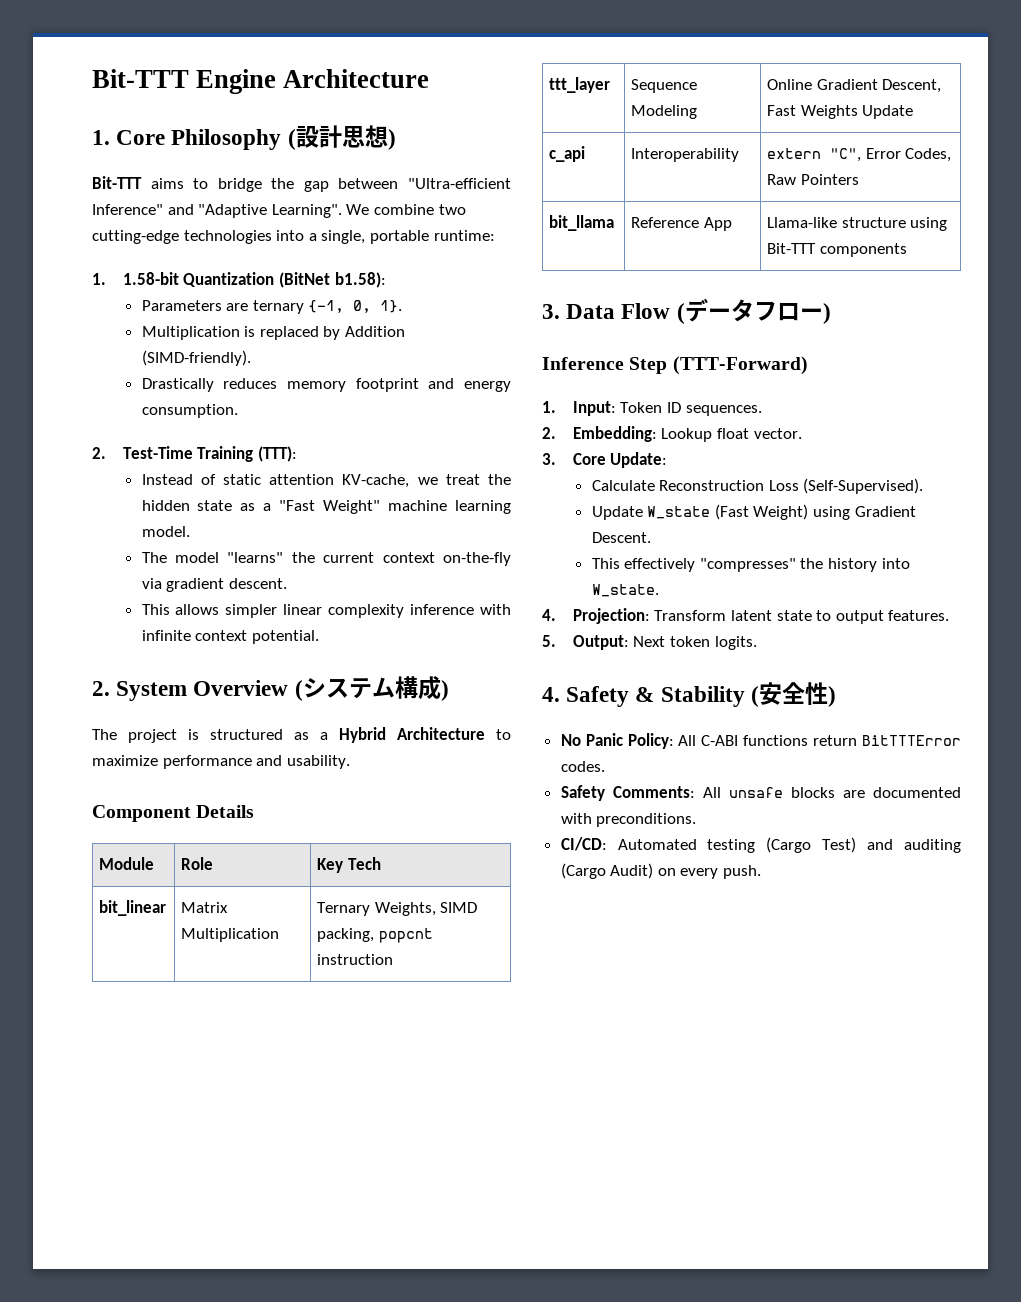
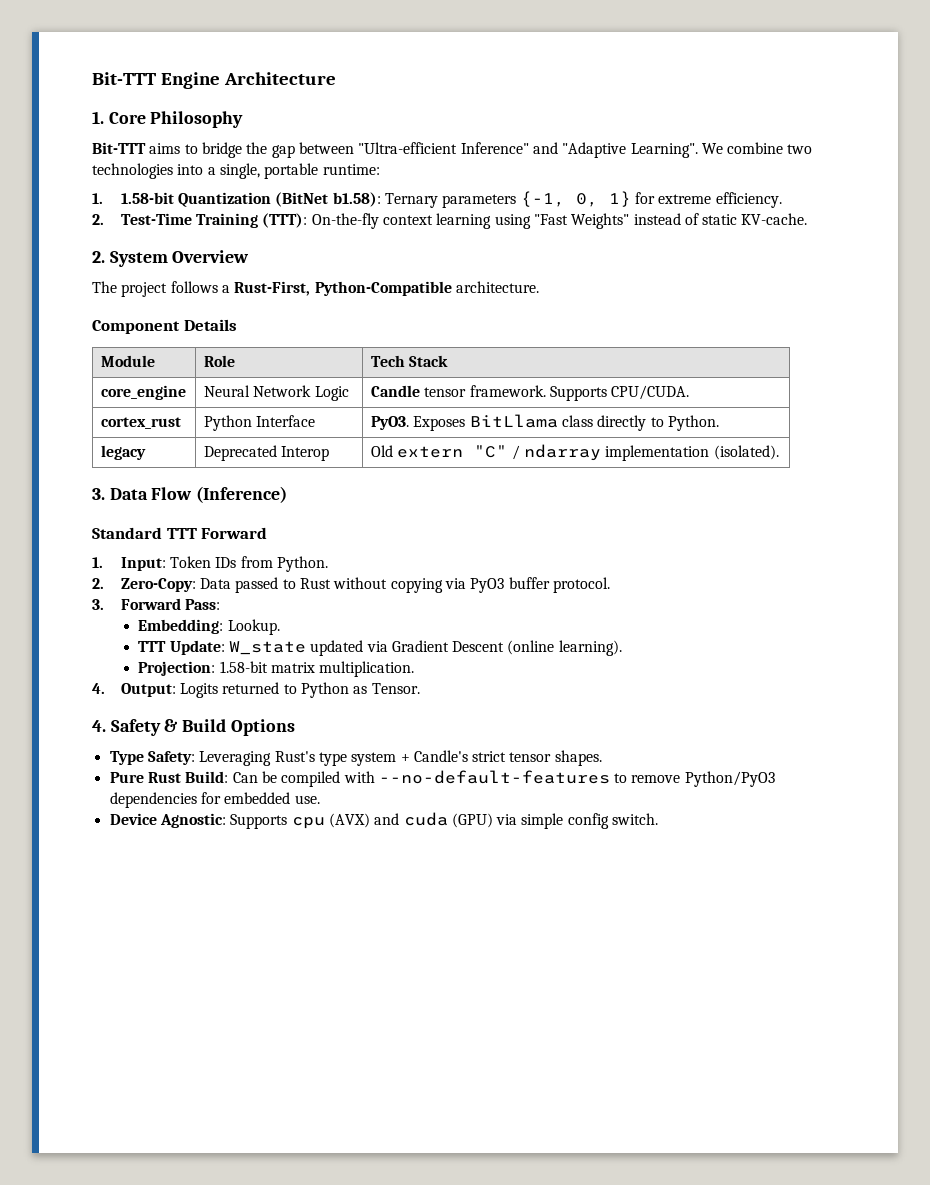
[287,125,396,150] (設計思想) -> (244, 119) none
[92,230,179,244] cutting-edge -> (813, 149) none
[141,300,403,314] [141,326,405,340] [141,350,251,366] [141,378,511,392] [141,404,238,418] [92,446,298,462] [141,474,512,488] [141,500,511,514] [141,526,190,537] [141,552,511,566] [141,578,287,592] [141,604,511,618] [141,630,319,644] [92,676,449,701] [92,727,511,743] [92,755,350,769] // Parameters are ternary {-1, 0, 1}. // Multiplication is replaced by Addition (SIMD-friendly). // Drastically reduces memory footprint and energy consumption. // 2. Test-Time Training (TTT): // Instead of static attention KV-cache, we treat the hidden state as a "Fast Weight" machine learning model. // The model "learns" the current context on-the-fly via gradient descent. // This allows simpler linear complexity inference with infinite context potential. // 2. System Overview (システム構成) // The project is structured as a Hybrid Architecture to maximize performance and usability. -> [384,191,782,208] [92,213,808,229] [92,250,250,267] [92,281,539,297] Ternary parameters {-1, 0, 1} for extreme efficiency. // 2. Test-Time Training (TTT): On-the-fly context learning using "Fast Weights" instead of static KV-cache. // 2. System Overview // The project follows a Rust-First, Python-Compatible architecture.
[317,858,344,873] Key -> (235, 361) none
[99,900,167,916] [181,902,229,913] [181,928,280,942] [317,902,478,916] [317,928,433,943] [317,954,394,965] [549,77,611,93] [631,79,698,93] [631,105,698,119] [767,79,942,93] [767,105,914,119] [549,146,586,162] [631,148,740,162] [767,148,952,162] [767,174,859,185] [549,215,615,231] [631,217,732,231] [767,217,948,231] [767,243,907,257] [542,298,831,324] [542,356,808,375] [542,401,762,416] [542,426,802,442] [542,452,668,468] [591,478,924,494] [591,504,916,520] [591,532,651,543] [591,558,910,572] [591,584,659,597] [542,608,950,624] [542,635,757,650] [542,682,836,707] [560,733,961,749] [560,761,605,772] [560,785,961,801] [560,813,697,827] [560,837,961,853] [560,863,762,879] // bit_linear | Matrix Multiplication | Ternary Weights, SIMD packing, popcnt instruction // ttt_layer | Sequence Modeling | Online Gradient Descent, Fast Weights Update // c_api | Interoperability | extern "C", Error Codes, Raw Pointers // bit_llama | Reference App | Llama-like structure using Bit-TTT components // 3. Data Flow (データフロー) // Inference Step (TTT-Forward) // 1. Input: Token ID sequences. // 2. Embedding: Lookup float vector. // 3. Core Update: // Calculate Reconstruction Loss (Self-Supervised). // Update W_state (Fast Weight) using Gradient Descent. // This effectively "compresses" the history into W_state. // 4. Projection: Transform latent state to output features. // 5. Output: Next token logits. // 4. Safety & Stability (安全性) // No Panic Policy: All C-ABI functions return BitTTTError codes. // Safety Comments: All unsafe blocks are documented with preconditions. // CI/CD: Automated testing (Cargo Test) and auditing (Cargo Audit) on every push. -> [409,355,449,367] [100,385,186,400] [203,385,349,401] [370,385,690,401] [100,417,181,429] [203,415,316,431] [370,414,719,431] [100,445,146,460] [203,445,330,461] [370,444,779,461] [92,486,288,503] [92,527,268,539] [92,556,328,572] [92,577,610,593] [92,598,220,610] [138,619,280,635] [138,640,622,656] [138,661,415,677] [92,682,420,698] [92,719,295,736] [109,750,602,766] [109,770,775,787] [109,792,320,808] [109,812,659,829] Stack // core_engine | Neural Network Logic | Candle tensor framework. Supports CPU/CUDA. // cortex_rust | Python Interface | PyO3. Exposes BitLlama class directly to Python. // legacy | Deprecated Interop | Old extern "C" / ndarray implementation (isolated). // 3. Data Flow (Inference) // Standard TTT Forward // 1. Input: Token IDs from Python. // 2. Zero-Copy: Data passed to Rust without copying via PyO3 buffer protocol. // 3. Forward Pass: // Embedding: Lookup. // TTT Update: W_state updated via Gradient Descent (online learning). // Projection: 1.58-bit matrix multiplication. // 4. Output: Logits returned to Python as Tensor. // 4. Safety & Build Options // Type Safety: Leveraging Rust's type system + Candle's strict tensor shapes. // Pure Rust Build: Can be compiled with --no-default-features to remove Python/PyO3 dependencies for embedded use. // Device Agnostic: Supports cpu (AVX) and cuda (GPU) via simple config switch.

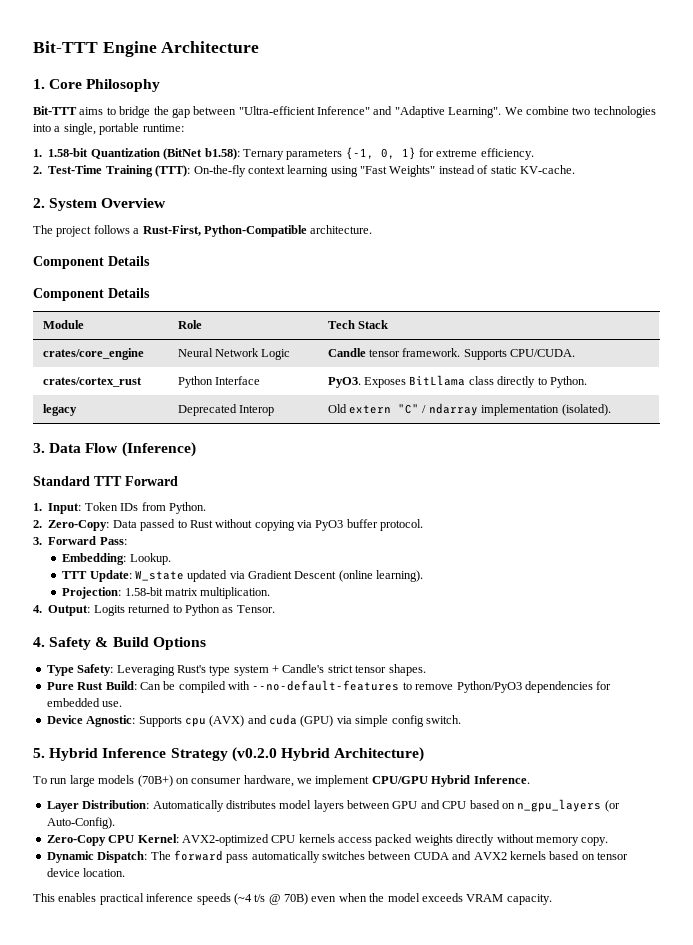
(237, 325) none -> [33,288,150,301] // Component Details
[100,385,186,400] core_engine -> [42,348,144,360] crates/core_engine
[100,417,181,429] cortex_rust -> [42,377,142,387] crates/cortex_rust
(659, 819) none -> [33,747,425,762] [33,775,530,787] [46,799,620,812] [46,817,115,829] [46,834,609,846] [46,850,628,863] [46,868,126,877] [33,893,552,905] // 5. Hybrid Inference Strategy (v0.2.0 Hybrid Architecture) // To run large models (70B+) on consumer hardware, we implement CPU/GPU Hybrid Inference. // Layer Distribution: Automatically distributes model layers between GPU and CPU based on n_gpu_layers (or Auto-Config). // Zero-Copy CPU Kernel: AVX2-optimized CPU kernels access packed weights directly without memory copy. // Dynamic Dispatch: The forward pass automatically switches between CUDA and AVX2 kernels based on tensor device location. // This enables practical inference speeds (~4 t/s @ 70B) even when the model exceeds VRAM capacity.

